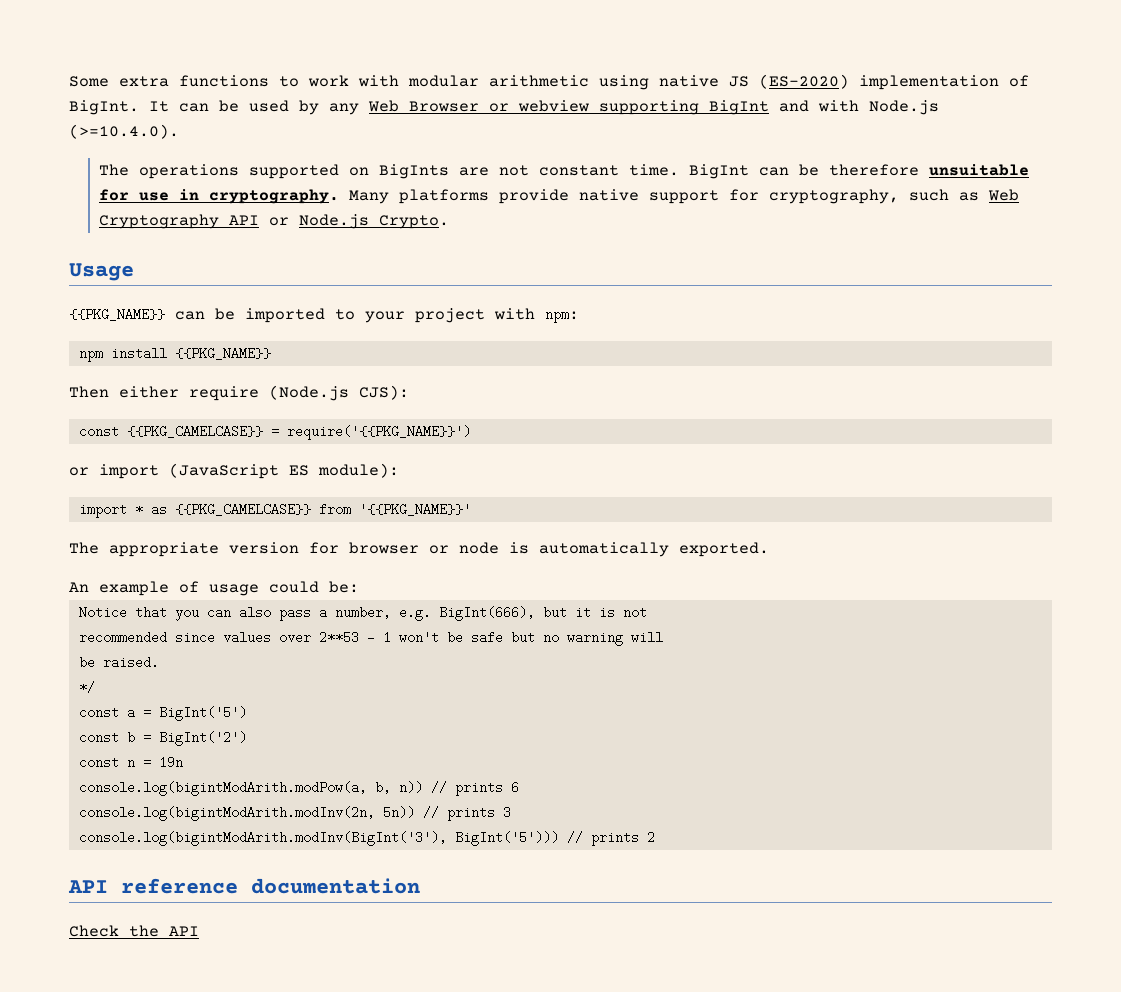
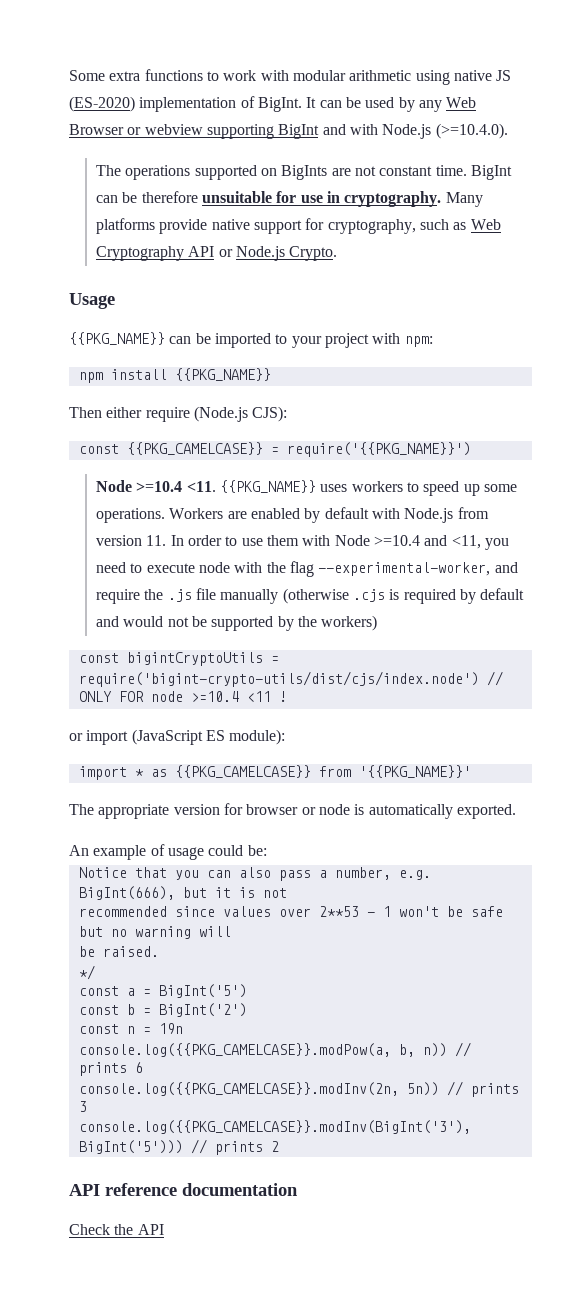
(471, 432) none -> [96,480,517,496] [96,507,489,523] [96,535,509,550] [96,561,518,577] [96,588,525,604] [96,615,378,631] [78,652,279,666] [78,671,503,687] [78,691,287,702] // Node >=10.4 <11. {{PKG_NAME}} uses workers to speed up some operations. Workers are enabled by default with Node.js from version 11. In order to use them with Node >=10.4 and <11, you need to execute node with the flag --experimental-worker, and require the .js file manually (otherwise .cjs is required by default and would not be supported by the workers) // const bigintCryptoUtils = require('bigint-crypto-utils/dist/cjs/index.node') // ONLY FOR node >=10.4 <11 !
[78,781,367,796] console.log(bigintModArith.modPow(a, -> [78,1043,391,1057] console.log({{PKG_CAMELCASE}}.modPow(a,
[78,806,375,821] console.log(bigintModArith.modInv(2n, -> [78,1082,399,1096] console.log({{PKG_CAMELCASE}}.modInv(2n,
[78,831,447,846] console.log(bigintModArith.modInv(BigInt('3'), -> [78,1120,471,1134] console.log({{PKG_CAMELCASE}}.modInv(BigInt('3'),

